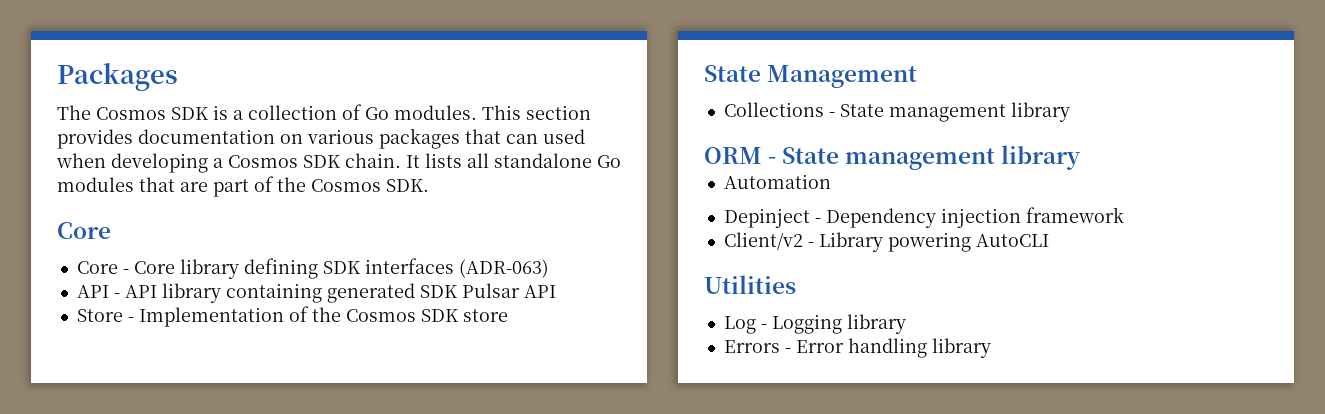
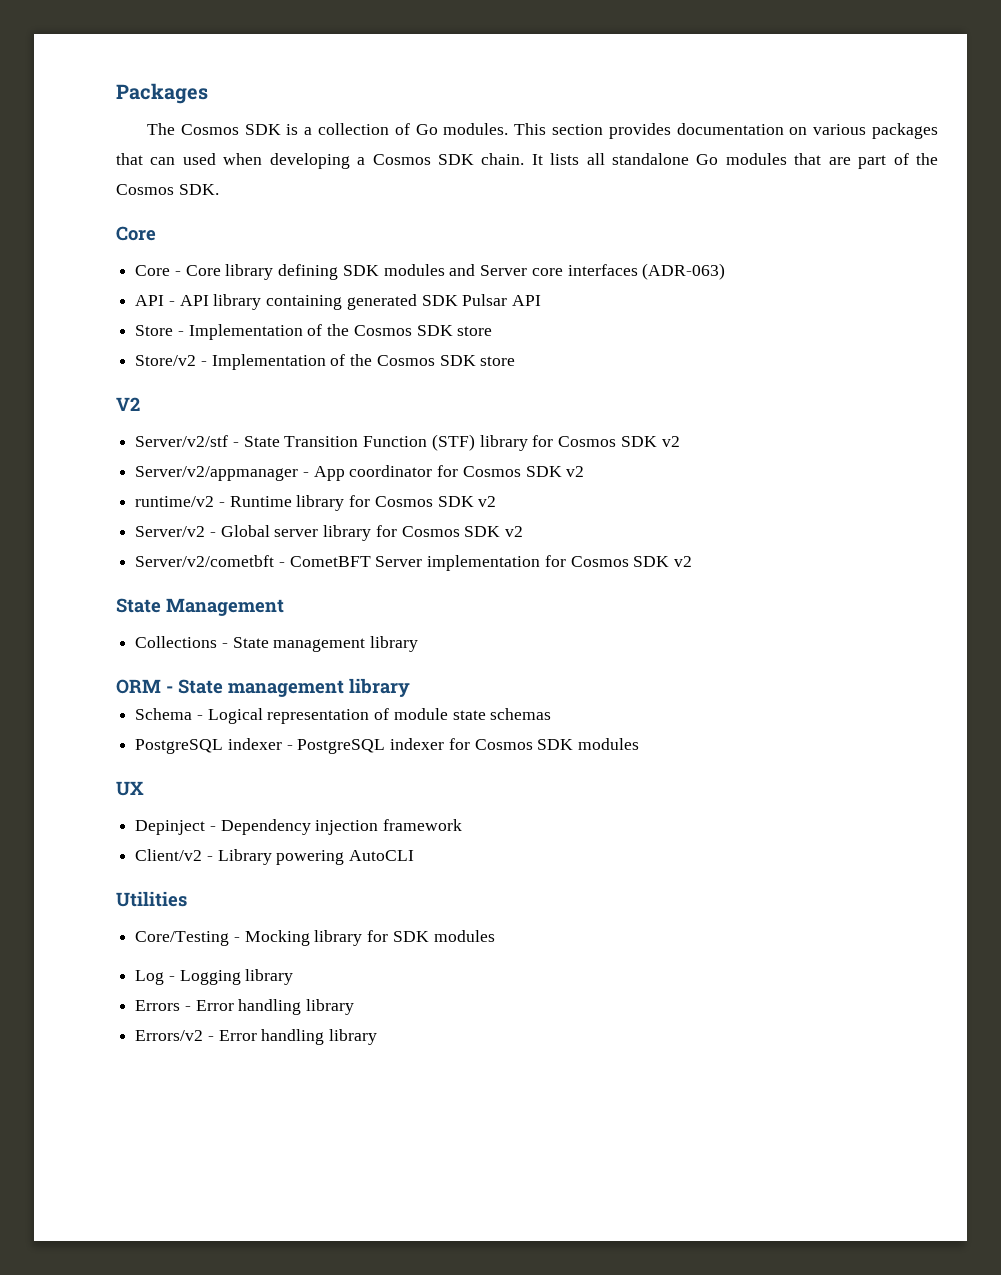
(361, 267) none -> [383,264,563,276] modules and Server core
(508, 315) none -> [135,354,516,370] [116,397,140,411] [135,434,680,451] [135,465,585,481] [135,495,497,511] [135,525,524,541] [135,555,693,571] // Store/v2 - Implementation of the Cosmos SDK store // V2 // Server/v2/stf - State Transition Function (STF) library for Cosmos SDK v2 // Server/v2/appmanager - App coordinator for Cosmos SDK v2 // runtime/v2 - Runtime library for Cosmos SDK v2 // Server/v2 - Global server library for Cosmos SDK v2 // Server/v2/cometbft - CometBFT Server implementation for Cosmos SDK v2
[723,174,831,189] Automation -> [135,708,552,724] [135,738,640,754] [116,781,144,796] Schema - Logical representation of module state schemas // PostgreSQL indexer - PostgreSQL indexer for Cosmos SDK modules // UX
(796, 284) none -> [135,930,495,946] // Core/Testing - Mocking library for SDK modules
(991, 348) none -> [135,1029,378,1045] // Errors/v2 - Error handling library

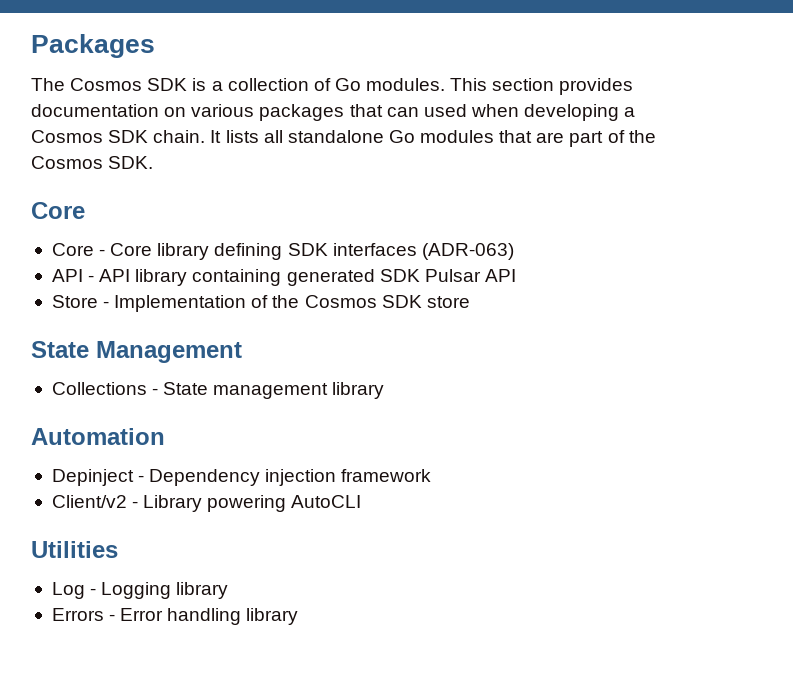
[383,264,563,276] modules and Server core -> (328, 249) none
[135,354,516,370] [116,397,140,411] [135,434,680,451] [135,465,585,481] [135,495,497,511] [135,525,524,541] [135,555,693,571] // Store/v2 - Implementation of the Cosmos SDK store // V2 // Server/v2/stf - State Transition Function (STF) library for Cosmos SDK v2 // Server/v2/appmanager - App coordinator for Cosmos SDK v2 // runtime/v2 - Runtime library for Cosmos SDK v2 // Server/v2 - Global server library for Cosmos SDK v2 // Server/v2/cometbft - CometBFT Server implementation for Cosmos SDK v2 -> (470, 302) none
[116,678,410,697] [135,708,552,724] [135,738,640,754] [116,781,144,796] ORM - State management library // Schema - Logical representation of module state schemas // PostgreSQL indexer - PostgreSQL indexer for Cosmos SDK modules // UX -> [31,428,165,445] Automation
[135,930,495,946] // Core/Testing - Mocking library for SDK modules -> (118, 549) none
[135,1029,378,1045] // Errors/v2 - Error handling library -> (299, 616) none

